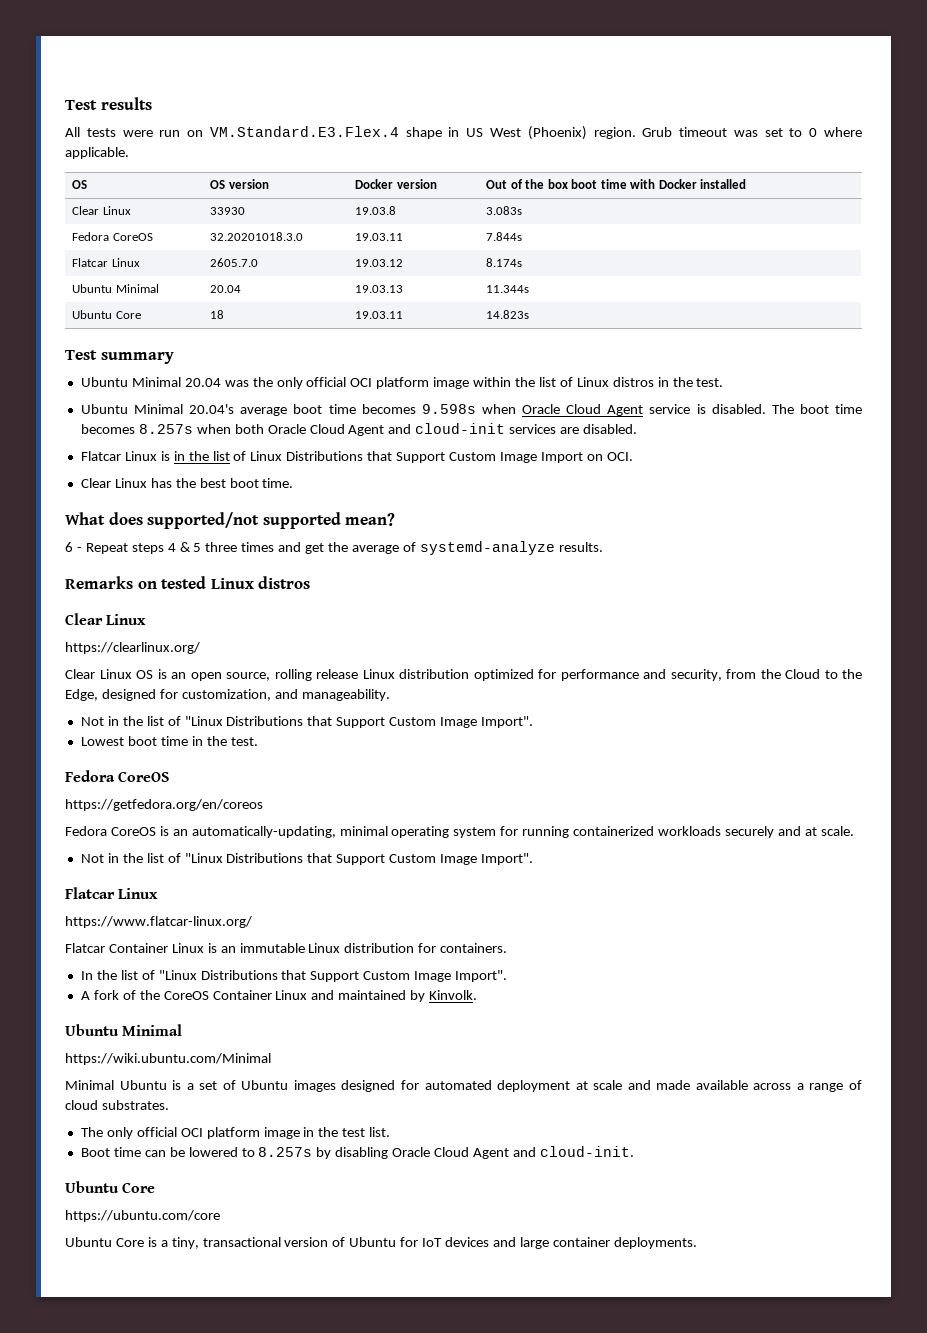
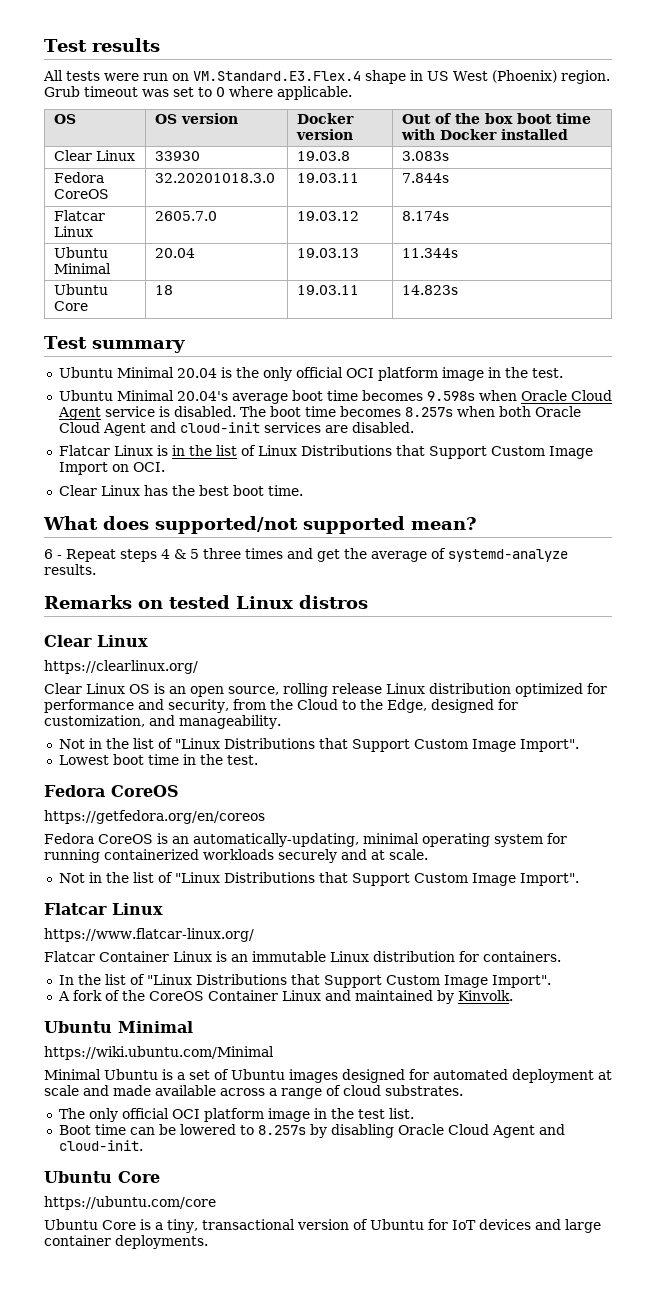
[224,380,249,387] was -> [220,367,232,378] is
[473,377,654,387] within the list of Linux distros -> (484, 374) none

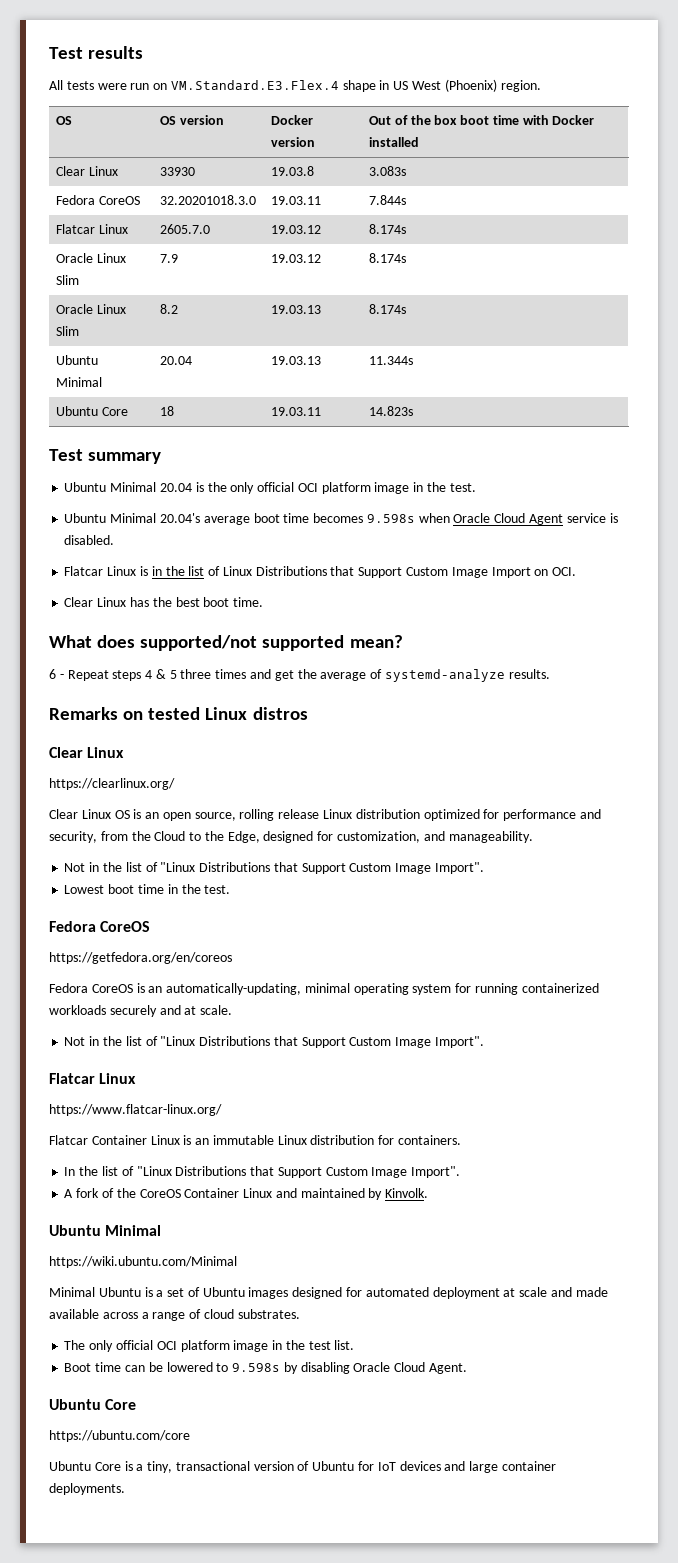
[44,86,352,100] Grub timeout was set to 0 where applicable. -> (541, 86) none
(450, 216) none -> [55,253,126,263] [55,275,79,285] [159,254,178,263] [270,254,321,263] [368,253,406,263] [55,304,126,314] [55,326,79,336] [159,304,178,314] [270,305,321,314] [368,304,406,314] // Oracle Linux Slim | 7.9 | 19.03.12 | 8.174s // Oracle Linux Slim | 8.2 | 19.03.13 | 8.174s
[239,406,581,417] [58,422,414,436] The boot time becomes 8.257s when both Oracle Cloud Agent and cloud-init services are disabled. -> (115, 540) none
[257,1125,306,1135] 8.257s -> [232,1363,281,1372] 9.598s
[491,1124,565,1138] [58,1140,143,1151] Agent and cloud-init. -> [428,1363,467,1374] Agent.

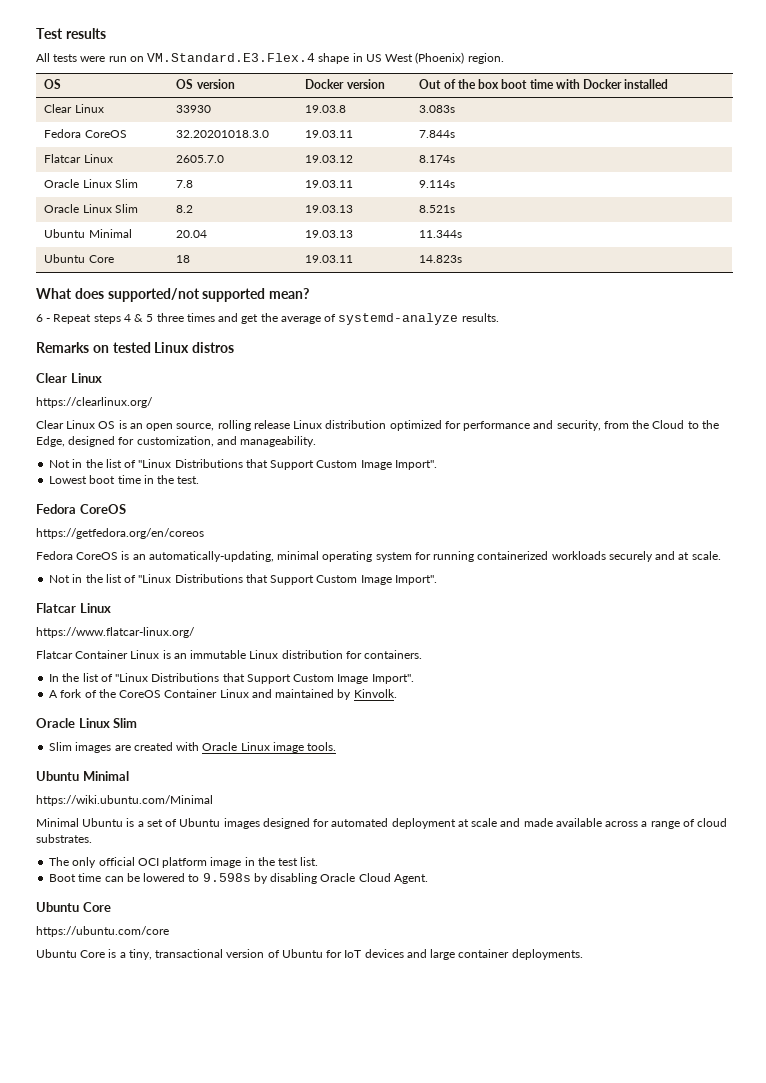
[159,254,178,263] [270,254,321,263] [368,253,406,263] 7.9 | 19.03.12 | 8.174s -> [176,180,194,188] [305,180,354,188] [419,180,456,188] 7.8 | 19.03.11 | 9.114s
[368,304,406,314] 8.174s -> [419,205,456,213] 8.521s
[49,449,162,464] [64,482,476,494] [64,513,618,525] [64,535,115,545] [64,566,577,578] [64,597,264,607] // Test summary // Ubuntu Minimal 20.04 is the only official OCI platform image in the test. // Ubuntu Minimal 20.04's average boot time becomes 9.598s when Oracle Cloud Agent service is disabled. // Flatcar Linux is in the list of Linux Distributions that Support Custom Image Import on OCI. // Clear Linux has the best boot time. -> (463, 259) none
(429, 1193) none -> [36,718,138,728] [49,742,337,753] // Oracle Linux Slim // Slim images are created with Oracle Linux image tools.

